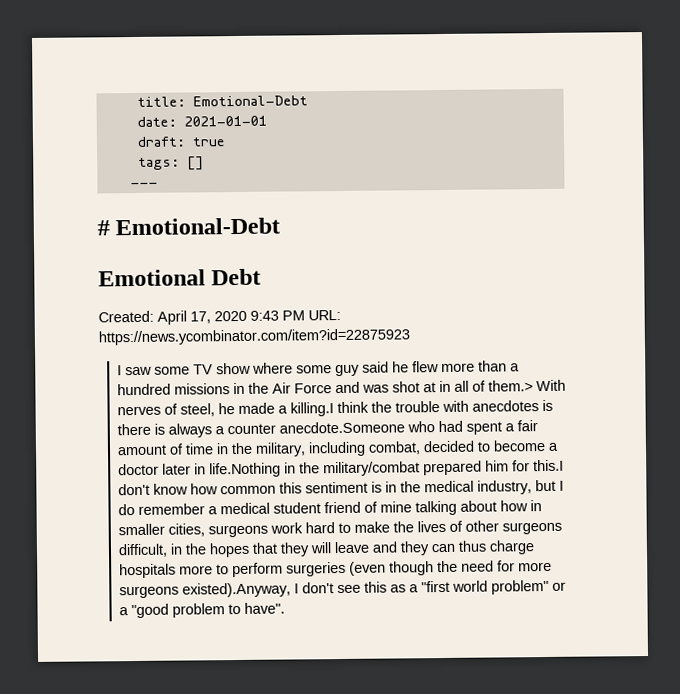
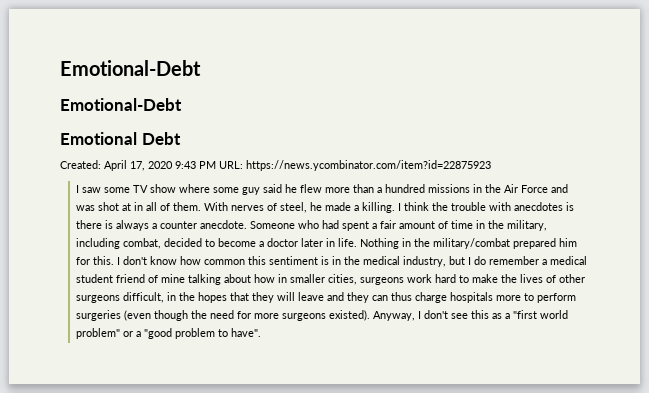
[136,95,308,107] [136,115,267,127] [136,136,226,147] [137,156,204,171] [129,182,158,188] [97,220,110,236] title: Emotional-Debt // date: 2021-01-01 // draft: true // tags: [] // --- // # -> [60,60,201,76] Emotional-Debt //
[488,380,534,392] them.> -> [172,202,201,211] them.
[290,402,335,417] killing.I -> [361,202,401,213] killing. I
[279,421,406,434] anecdote.Someone -> [199,220,295,229] anecdote. Someone
[209,462,282,478] life.Nothing -> [337,238,399,249] life. Nothing
[533,459,565,472] this.I -> [92,256,120,265] this. I
[182,582,292,598] existed).Anyway, -> [328,310,415,321] existed). Anyway,

